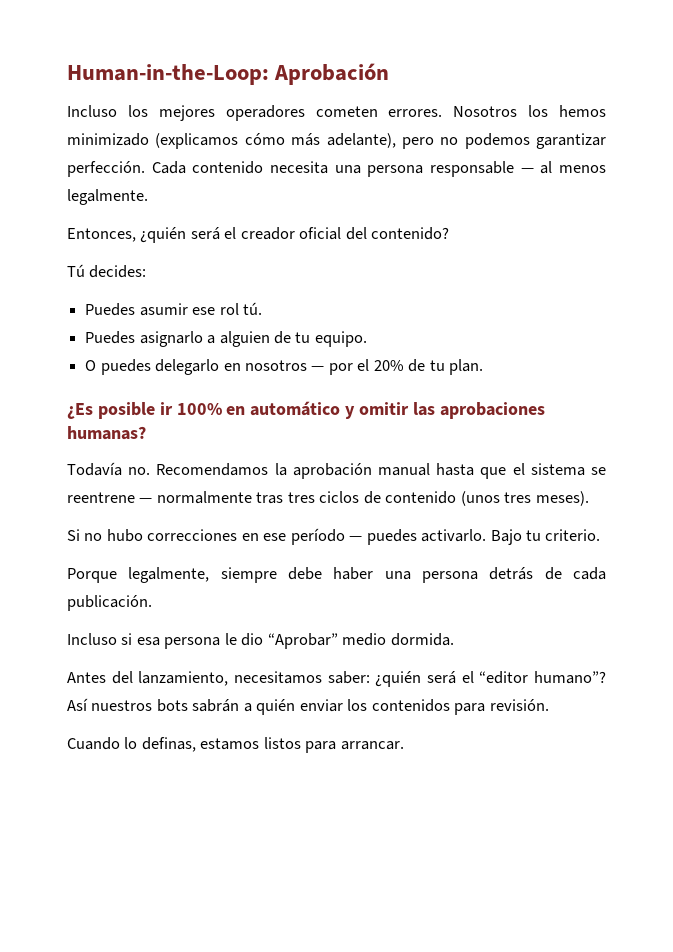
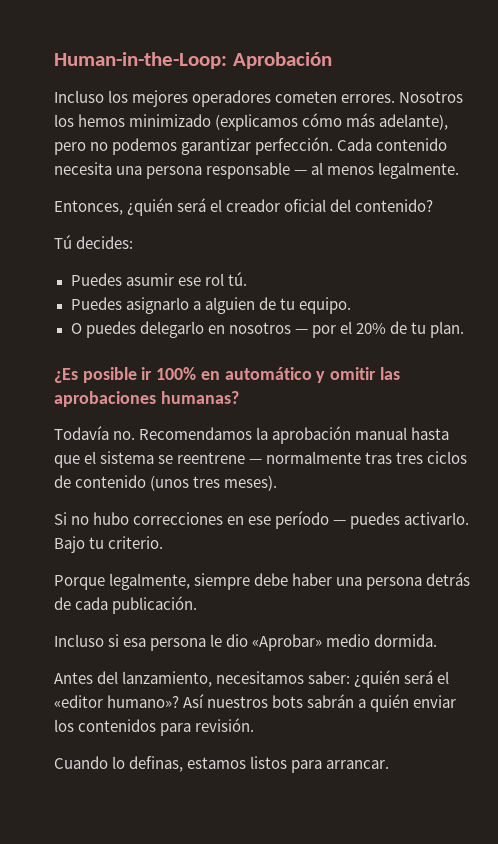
[267,633,338,649] “Aprobar” -> [252,634,323,651] «Aprobar»
[479,671,606,684] “editor humano”? -> [54,695,180,708] «editor humano»?

